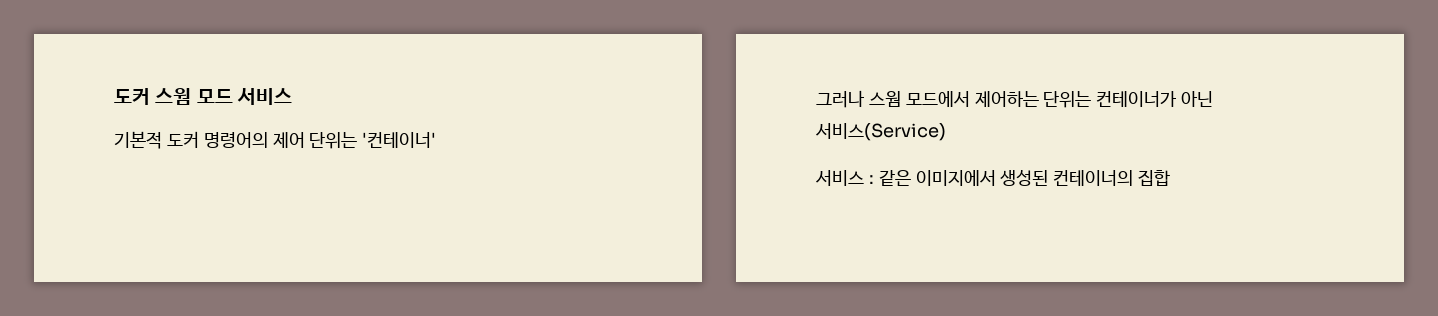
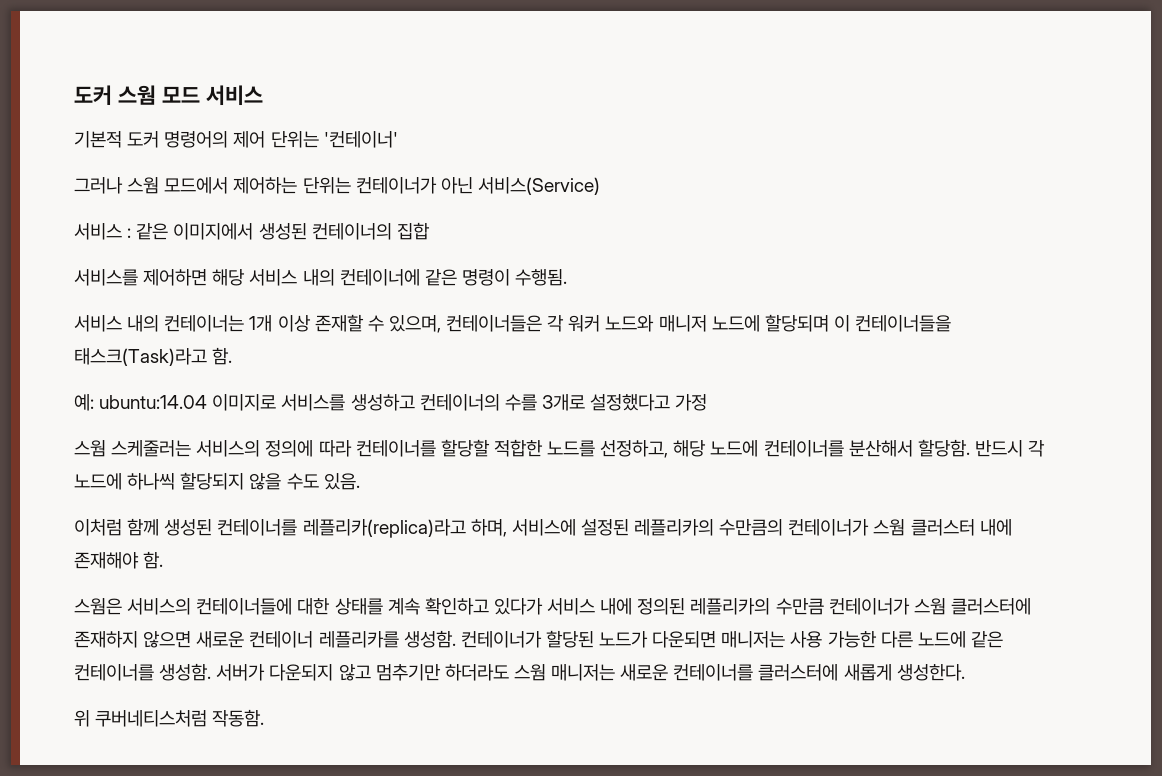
(1171, 178) none -> [74,269,568,286] [74,314,952,333] [74,347,233,366] [74,394,708,411] [74,439,1046,458] [74,472,360,490] [74,518,1012,538] [74,551,164,569] [74,597,1031,615] [74,630,1003,648] [74,663,965,681] [74,709,265,727] // 서비스를 제어하면 해당 서비스 내의 컨테이너에 같은 명령이 수행됨. // 서비스 내의 컨테이너는 1개 이상 존재할 수 있으며, 컨테이너들은 각 워커 노드와 매니저 노드에 할당되며 이 컨테이너들을 태스크(Task)라고 함. // 예: ubuntu:14.04 이미지로 서비스를 생성하고 컨테이너의 수를 3개로 설정했다고 가정 // 스웜 스케줄러는 서비스의 정의에 따라 컨테이너를 할당할 적합한 노드를 선정하고, 해당 노드에 컨테이너를 분산해서 할당함. 반드시 각 노드에 하나씩 할당되지 않을 수도 있음. // 이처럼 함께 생성된 컨테이너를 레플리카(replica)라고 하며, 서비스에 설정된 레플리카의 수만큼의 컨테이너가 스웜 클러스터 내에 존재해야 함. // 스웜은 서비스의 컨테이너들에 대한 상태를 계속 확인하고 있다가 서비스 내에 정의된 레플리카의 수만큼 컨테이너가 스웜 클러스터에 존재하지 않으면 새로운 컨테이너 레플리카를 생성함. 컨테이너가 할당된 노드가 다운되면 매니저는 사용 가능한 다른 노드에 같은 컨테이너를 생성함. 서버가 다운되지 않고 멈추기만 하더라도 스웜 매니저는 새로운 컨테이너를 클러스터에 새롭게 생성한다. // 위 쿠버네티스처럼 작동함.

